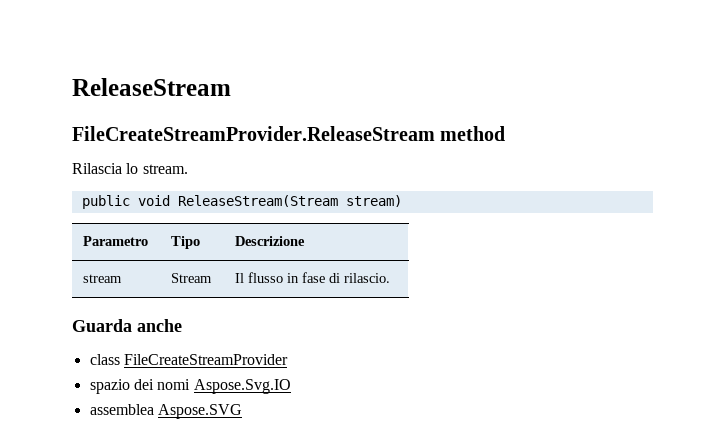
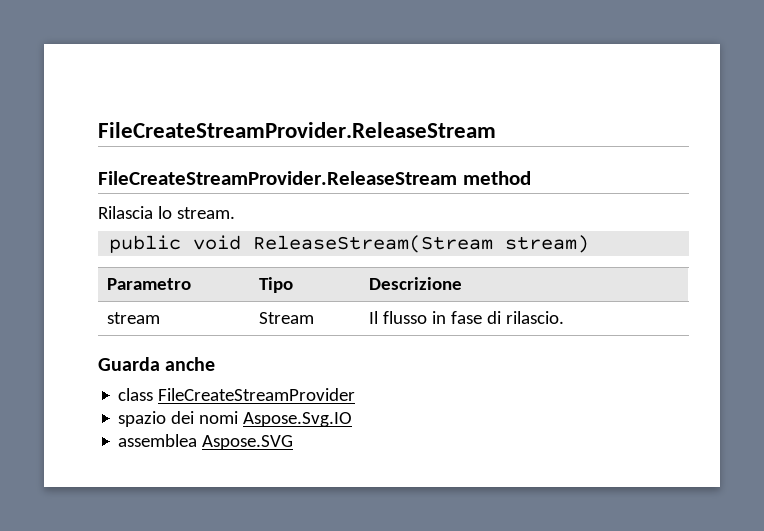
[72,78,231,96] ReleaseStream -> [98,122,496,138] FileCreateStreamProvider.ReleaseStream

